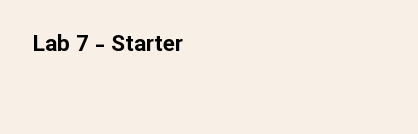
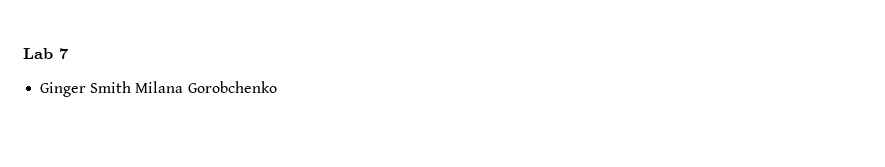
[95,35,184,51] - Starter -> [40,81,277,97] // Ginger Smith Milana Gorobchenko

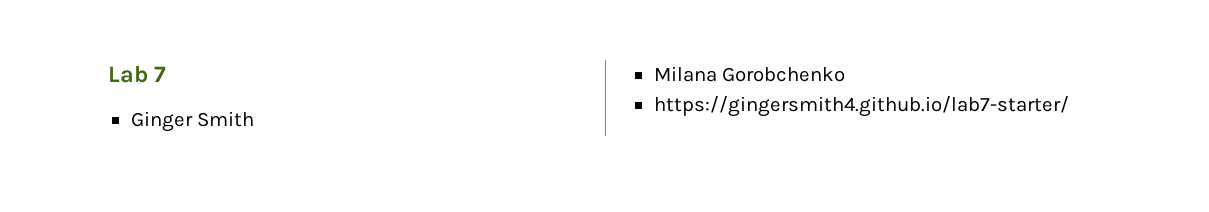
(132, 87) none -> (255, 119) //
(277, 87) none -> [653,96,1069,117] // https://gingersmith4.github.io/lab7-starter/

